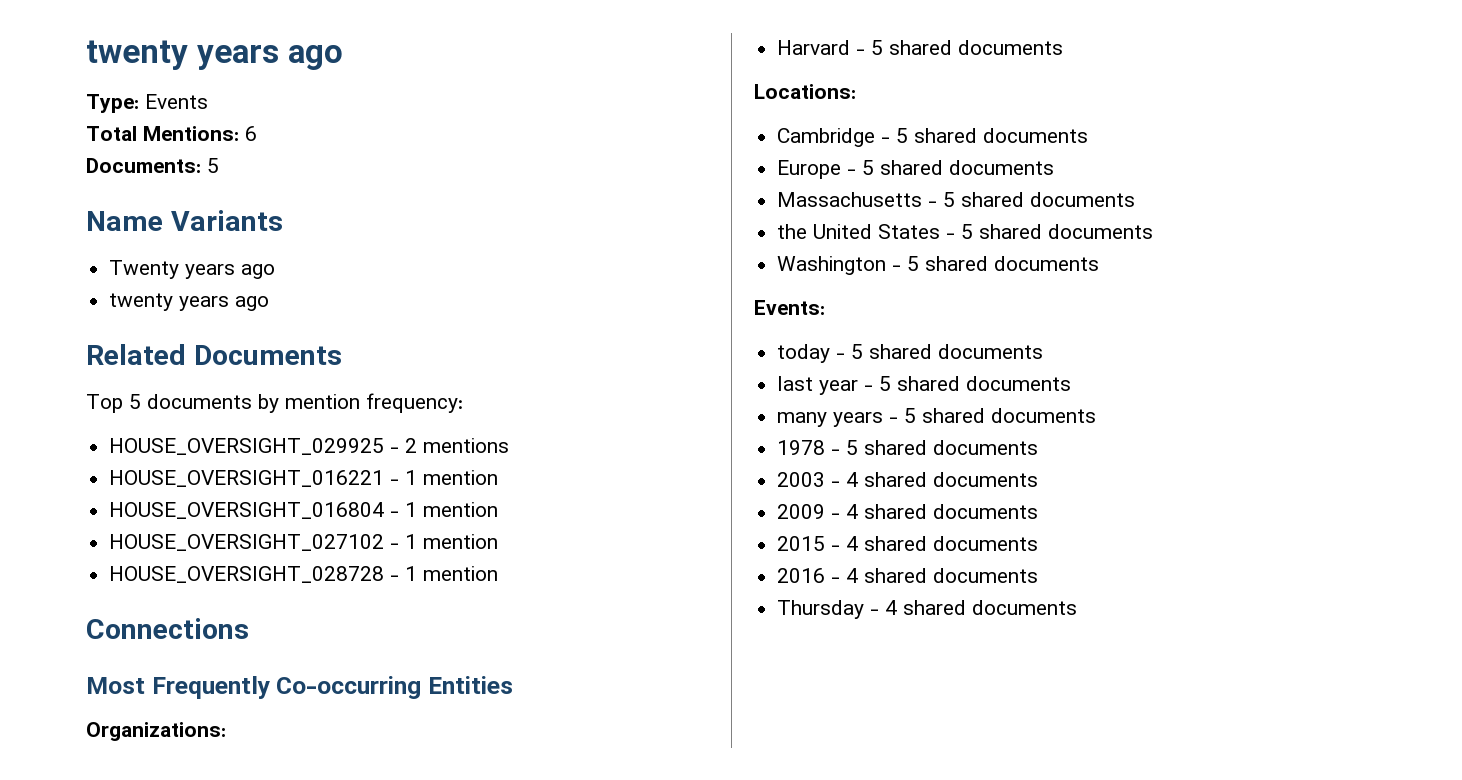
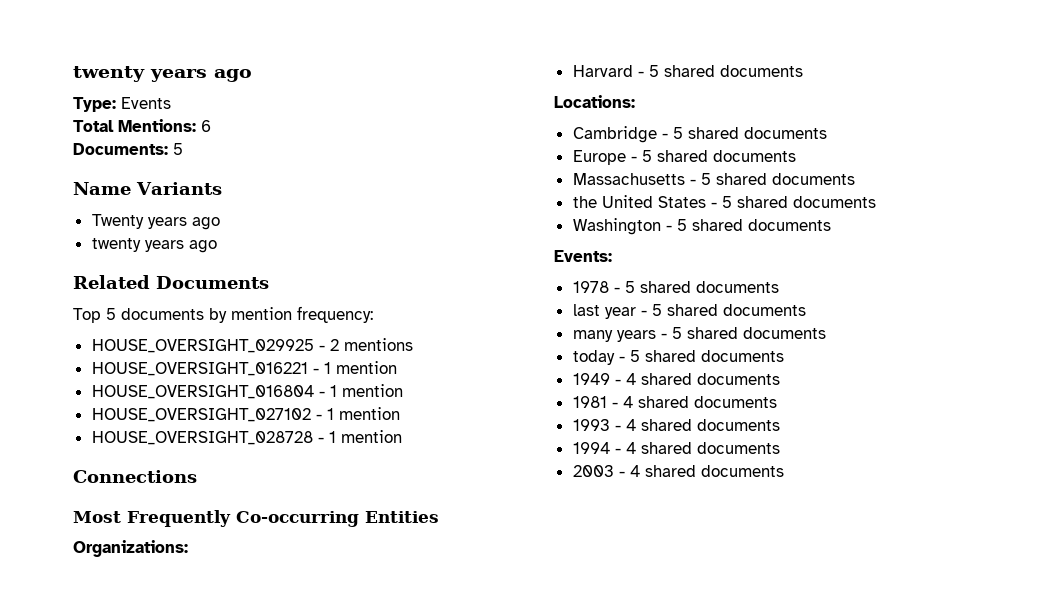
[777,344,831,363] today -> [572,281,609,293] 1978
[777,440,1039,455] 1978 - 5 shared documents -> [572,350,784,365] [572,373,780,385] [572,396,777,408] [572,419,780,431] [572,442,780,454] today - 5 shared documents // 1949 - 4 shared documents // 1981 - 4 shared documents // 1993 - 4 shared documents // 1994 - 4 shared documents
[777,504,1039,519] [777,536,1039,551] [777,568,1039,583] [777,600,1078,619] // 2009 - 4 shared documents // 2015 - 4 shared documents // 2016 - 4 shared documents // Thursday - 4 shared documents -> (784, 471) none

